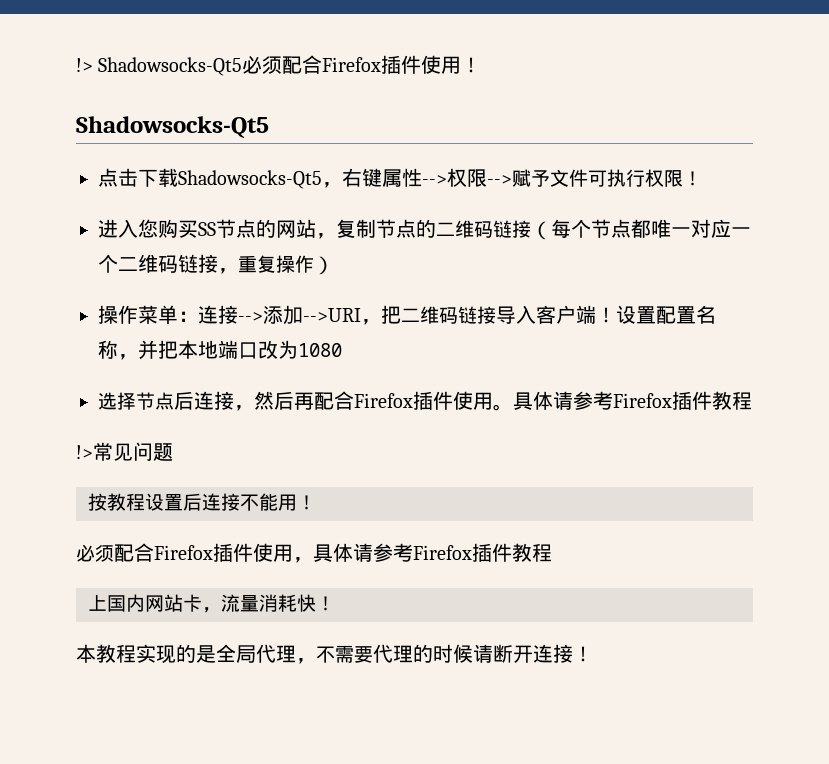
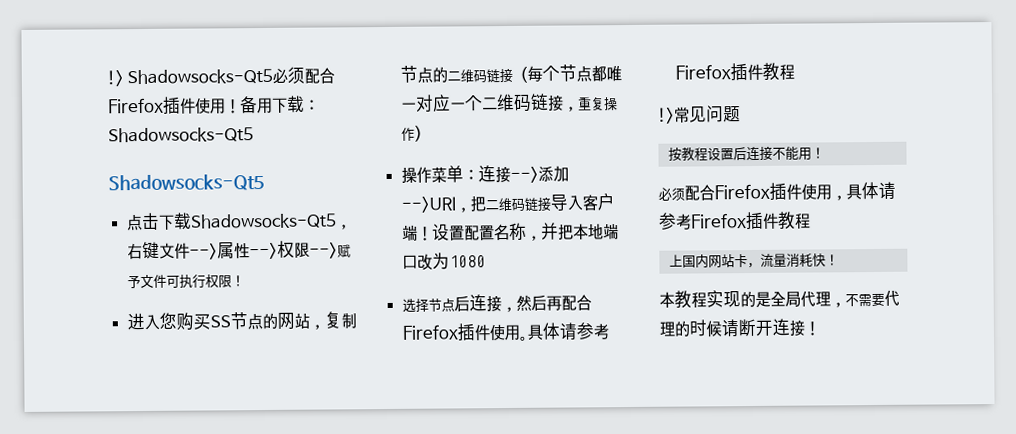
(482, 65) none -> [240,95,320,114] [108,127,254,143] 备用下载：Shadowsocks-Qt5
(382, 177) none -> [159,242,219,260] 文件-->

